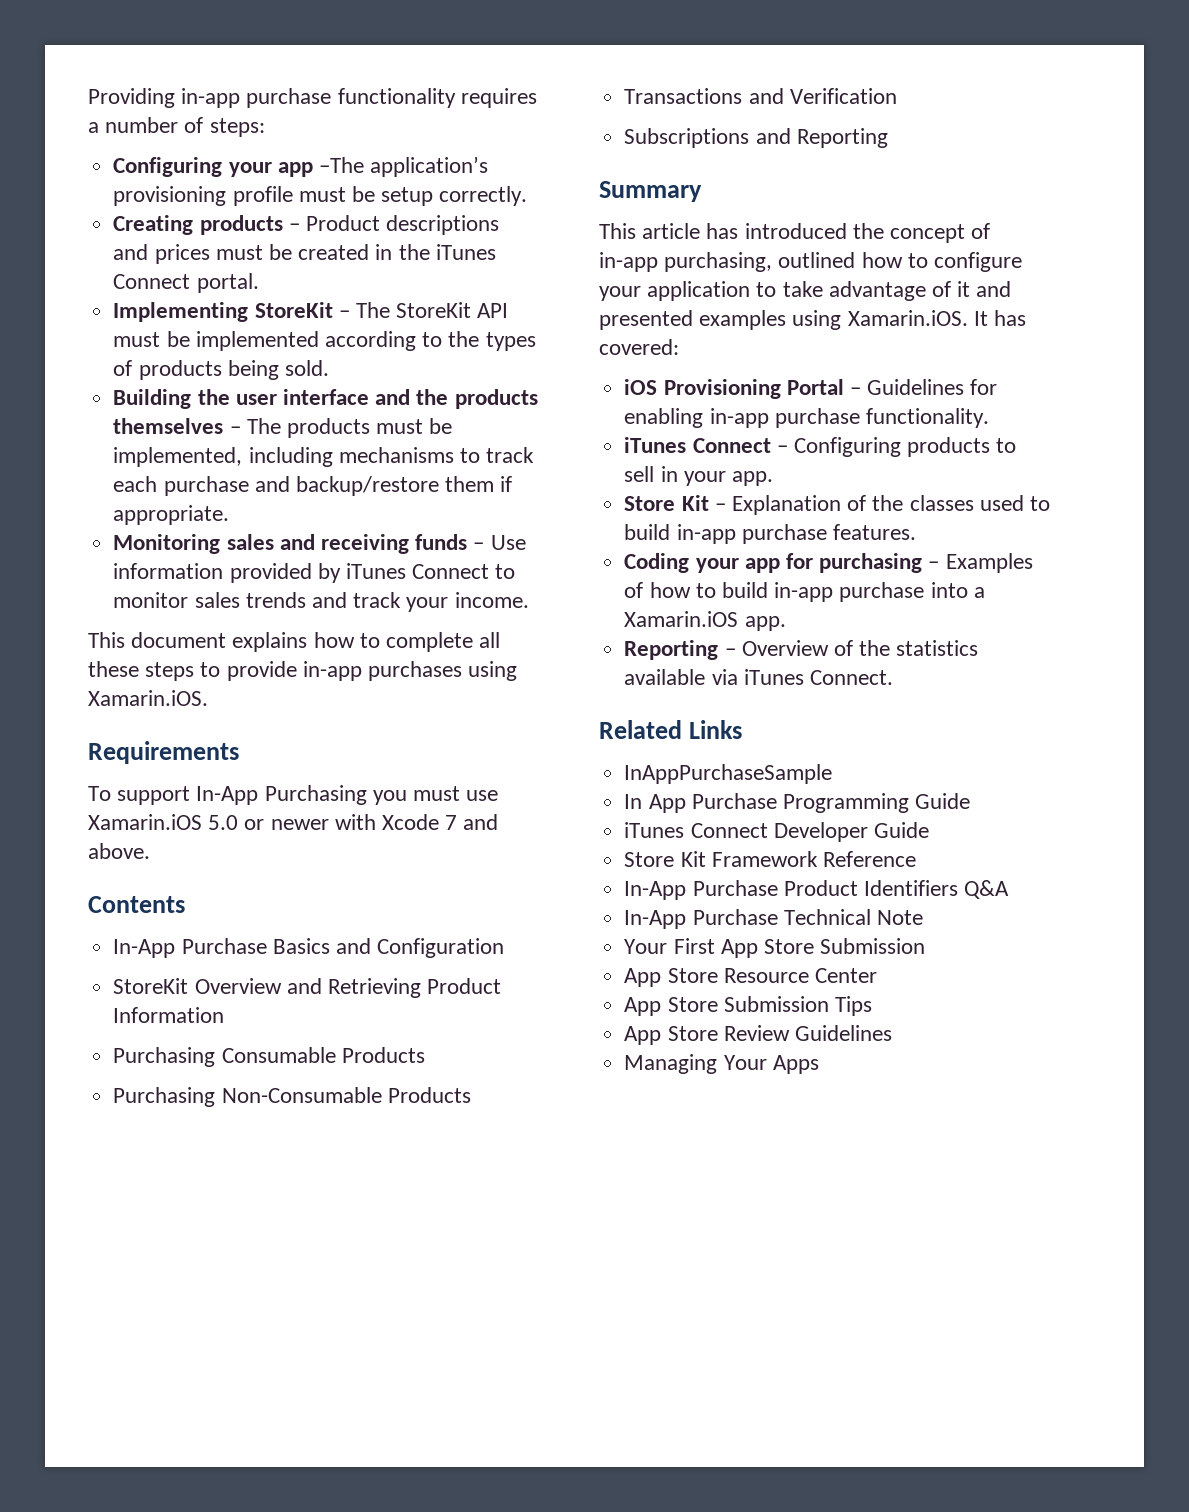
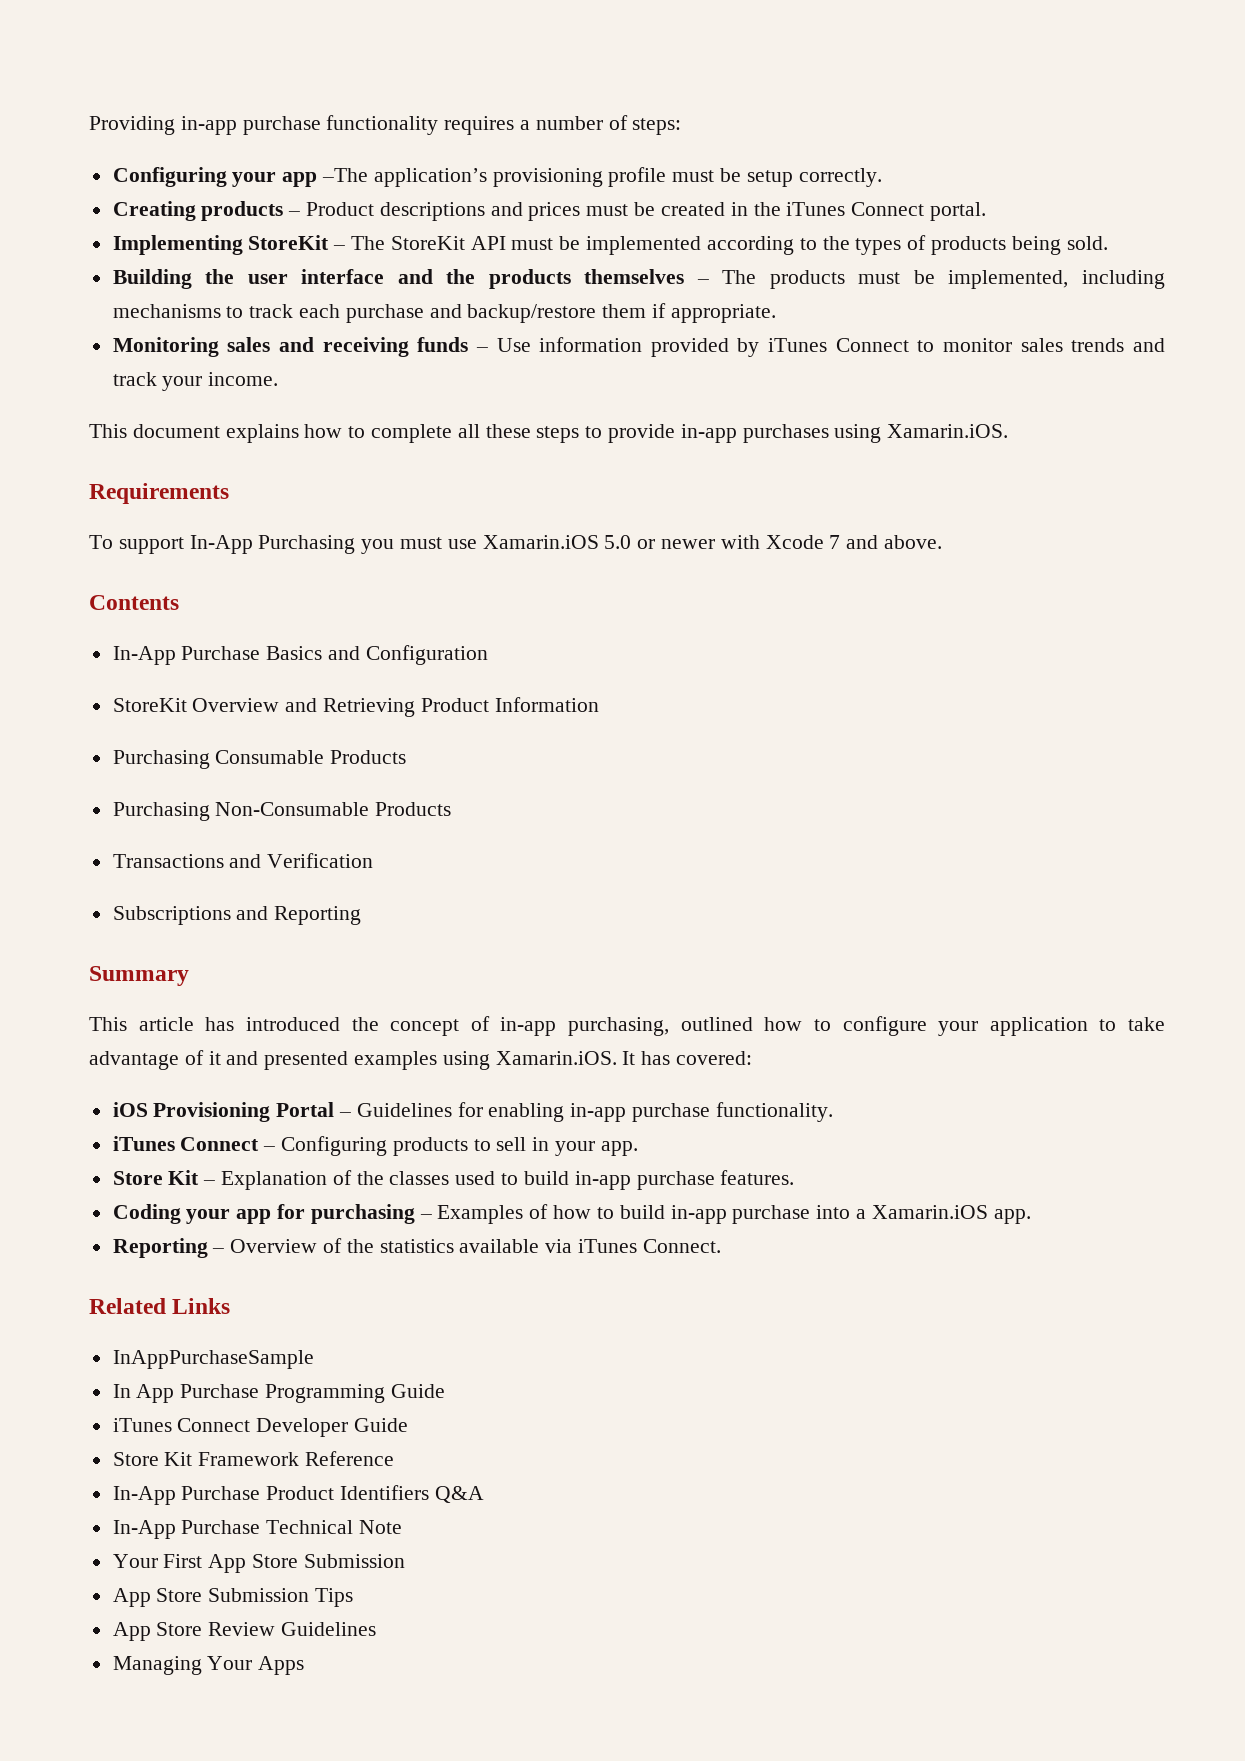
[624,968,877,987] // App Store Resource Center -> (405, 1561) none

